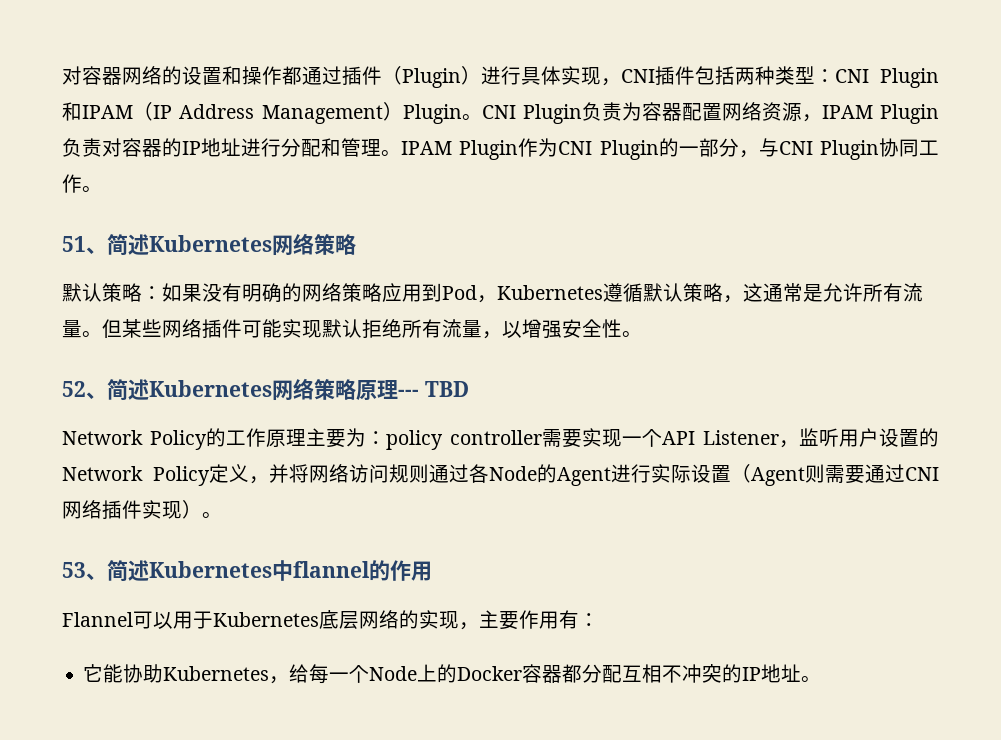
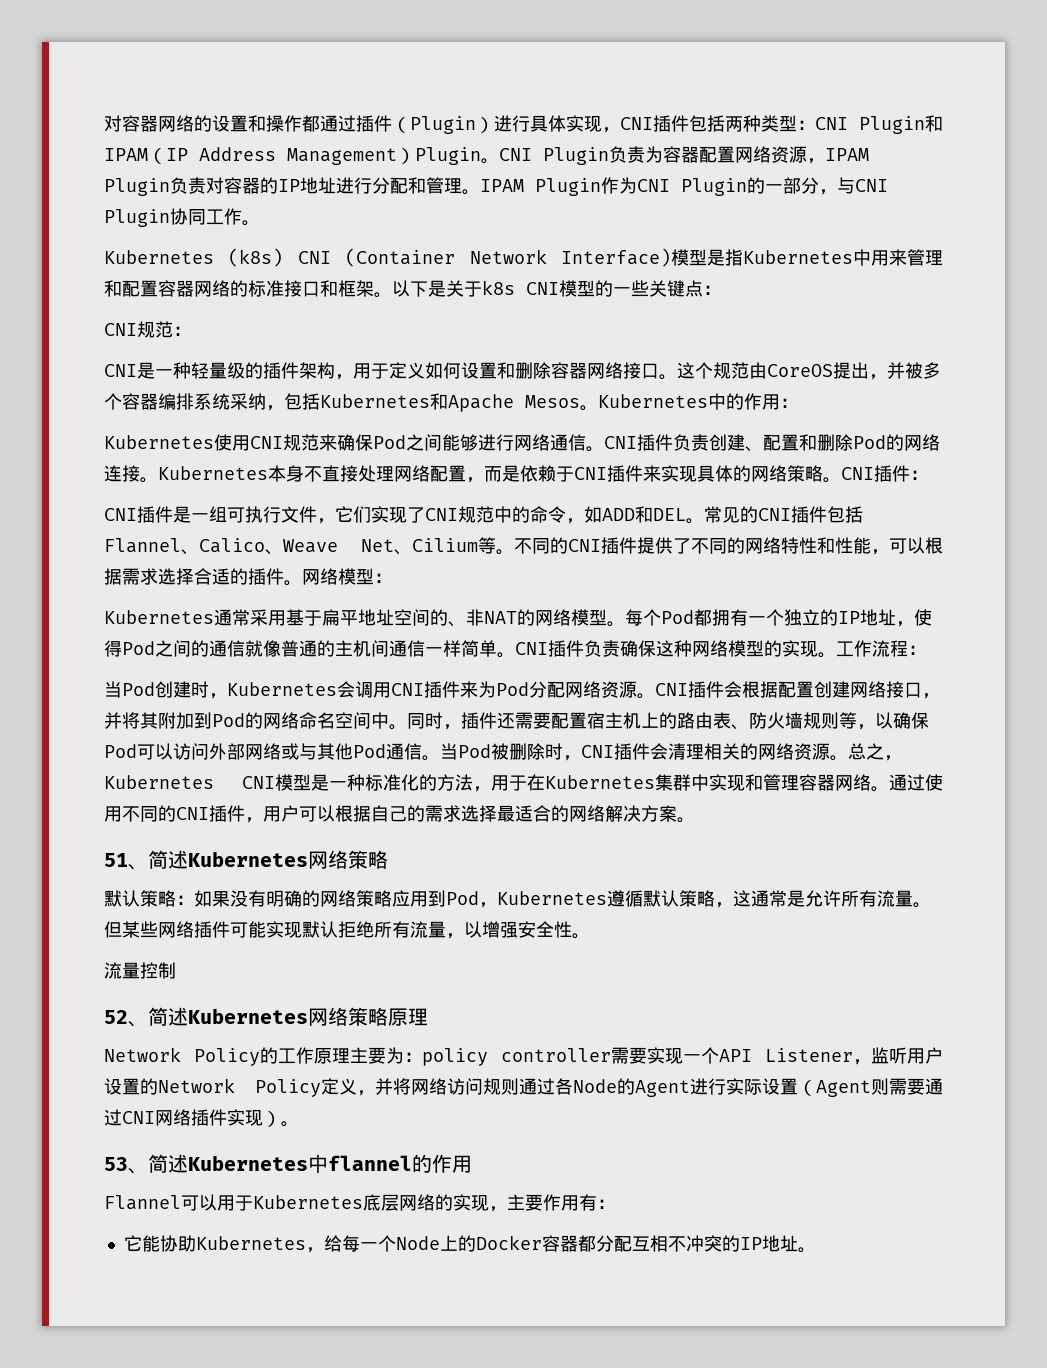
(102, 189) none -> [104,248,943,267] [104,280,721,298] [104,321,191,338] [104,362,941,380] [104,393,798,412] [104,434,940,452] [104,465,928,483] [104,506,863,524] [104,537,943,555] [104,568,392,586] [104,609,932,627] [104,640,926,658] [104,681,940,699] [104,712,929,730] [104,743,902,761] [104,774,943,792] [104,805,695,823] // Kubernetes (k8s) CNI (Container Network Interface)模型是指Kubernetes中用来管理和配置容器网络的标准接口和框架。以下是关于k8s CNI模型的一些关键点： // CNI规范： // CNI是一种轻量级的插件架构，用于定义如何设置和删除容器网络接口。这个规范由CoreOS提出，并被多个容器编排系统采纳，包括Kubernetes和Apache Mesos。Kubernetes中的作用： // Kubernetes使用CNI规范来确保Pod之间能够进行网络通信。CNI插件负责创建、配置和删除Pod的网络连接。Kubernetes本身不直接处理网络配置，而是依赖于CNI插件来实现具体的网络策略。CNI插件： // CNI插件是一组可执行文件，它们实现了CNI规范中的命令，如ADD和DEL。常见的CNI插件包括Flannel、Calico、Weave Net、Cilium等。不同的CNI插件提供了不同的网络特性和性能，可以根据需求选择合适的插件。网络模型： // Kubernetes通常采用基于扁平地址空间的、非NAT的网络模型。每个Pod都拥有一个独立的IP地址，使得Pod之间的通信就像普通的主机间通信一样简单。CNI插件负责确保这种网络模型的实现。工作流程： // 当Pod创建时，Kubernetes会调用CNI插件来为Pod分配网络资源。CNI插件会根据配置创建网络接口，并将其附加到Pod的网络命名空间中。同时，插件还需要配置宿主机上的路由表、防火墙规则等，以确保Pod可以访问外部网络或与其他Pod通信。当Pod被删除时，CNI插件会清理相关的网络资源。总之，Kubernetes CNI模型是一种标准化的方法，用于在Kubernetes集群中实现和管理容器网络。通过使用不同的CNI插件，用户可以根据自己的需求选择最适合的网络解决方案。
(642, 334) none -> [104,962,176,979] // 流量控制
[398,381,469,397] --- TBD -> (428, 1017) none

